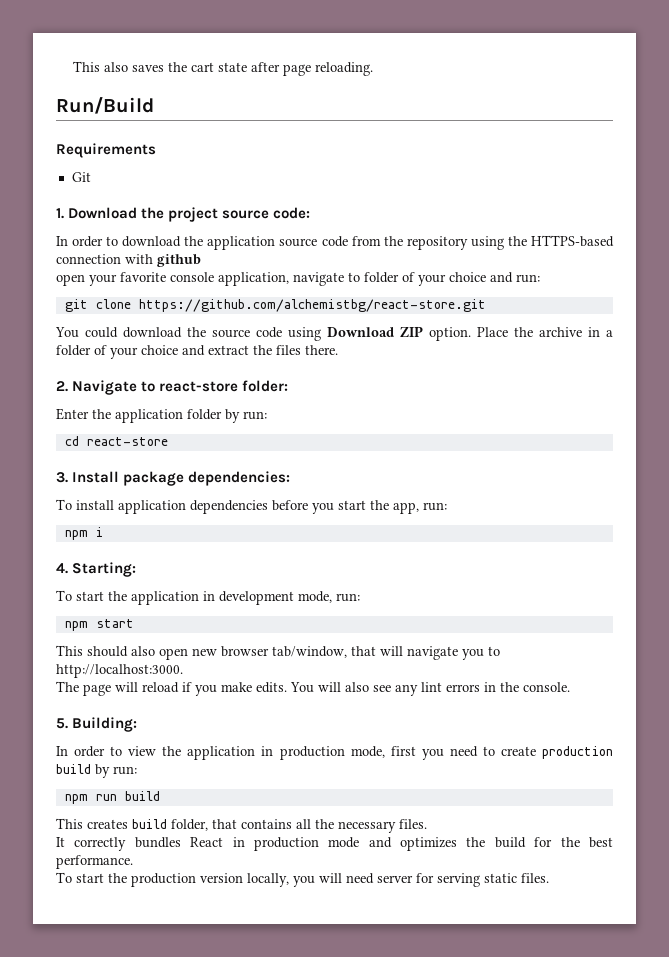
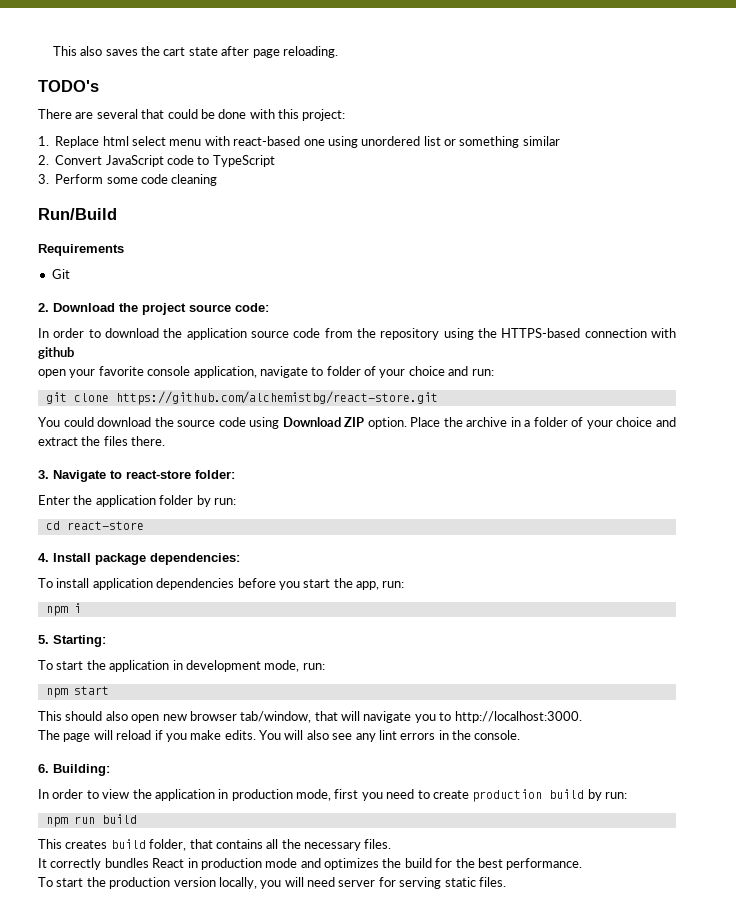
(373, 69) none -> [38,80,99,92] [38,109,346,121] [38,136,560,148] [38,155,275,167] [38,174,218,186] // TODO's // There are several that could be done with this project: // 1. Replace html select menu with react-based one using unordered list or something similar // 2. Convert JavaScript code to TypeScript // 3. Perform some code cleaning
[56,208,64,219] 1. -> [38,303,49,312] 2.
[56,381,68,392] 2. -> [38,470,49,479] 3.
[56,472,68,483] 3. -> [38,553,49,562] 4.
[56,563,68,574] 4. -> [38,635,49,644] 5.
[56,718,68,729] 5. -> [38,764,49,773] 6.

